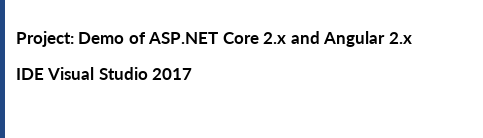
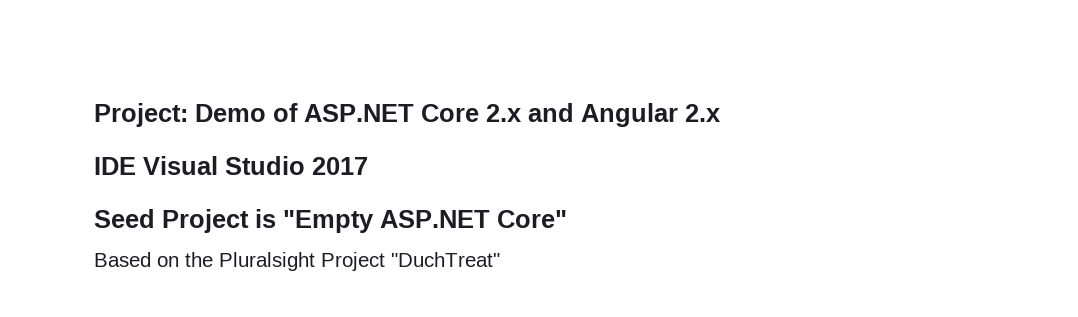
(193, 74) none -> [94,209,567,233] [94,252,500,271] // Seed Project is "Empty ASP.NET Core" // Based on the Pluralsight Project "DuchTreat"

